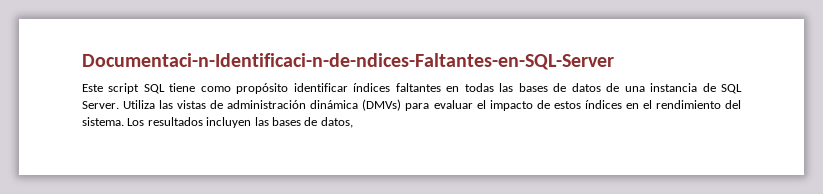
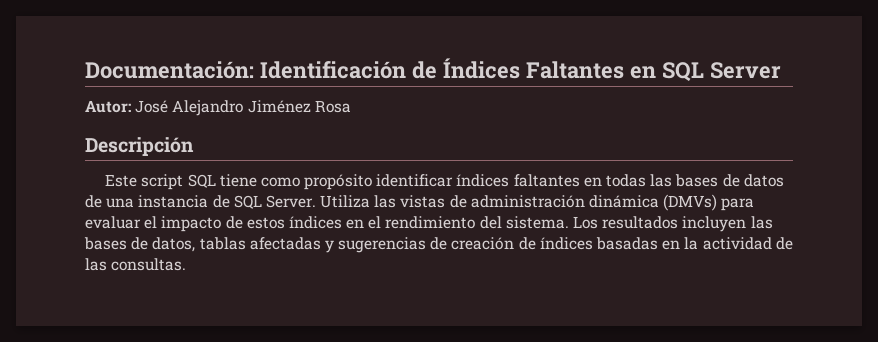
[82,53,614,70] Documentaci-n-Identificaci-n-de-ndices-Faltantes-en-SQL-Server -> [85,58,781,82] [85,100,351,116] [85,137,194,156] Documentación: Identificación de Índices Faltantes en SQL Server // Autor: José Alejandro Jiménez Rosa // Descripción
(353, 122) none -> [199,237,793,253] [85,258,187,271] tablas afectadas y sugerencias de creación de índices basadas en la actividad de las consultas.

